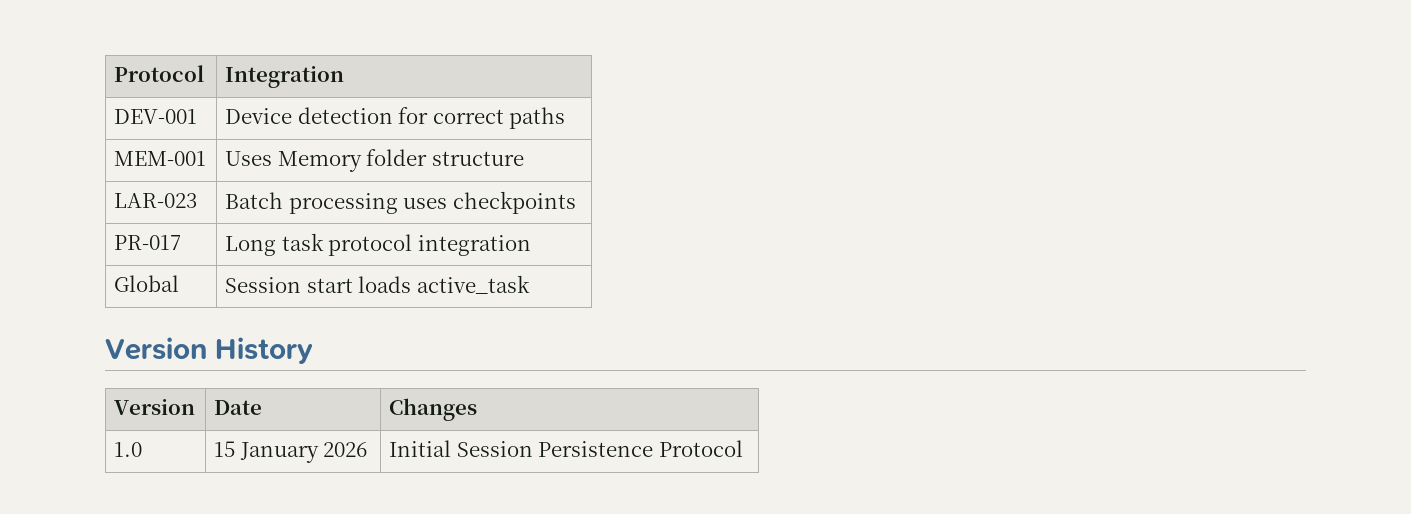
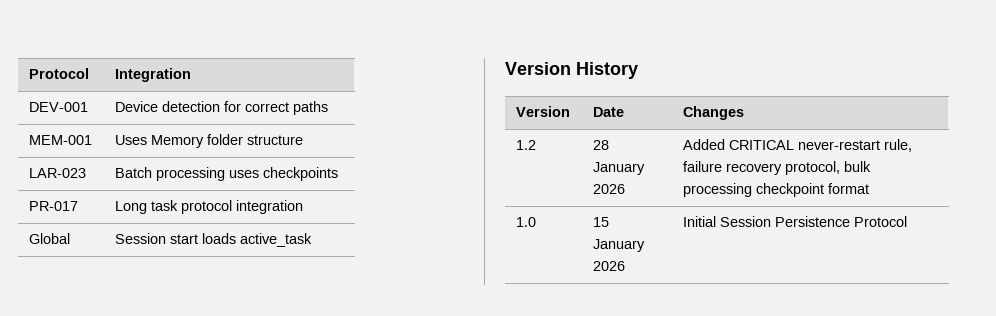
(478, 409) none -> [516,140,537,150] [593,140,610,150] [593,162,646,175] [593,184,626,194] [683,139,913,152] [683,161,872,175] [683,183,870,197] // 1.2 | 28 January 2026 | Added CRITICAL never-restart rule, failure recovery protocol, bulk processing checkpoint format

